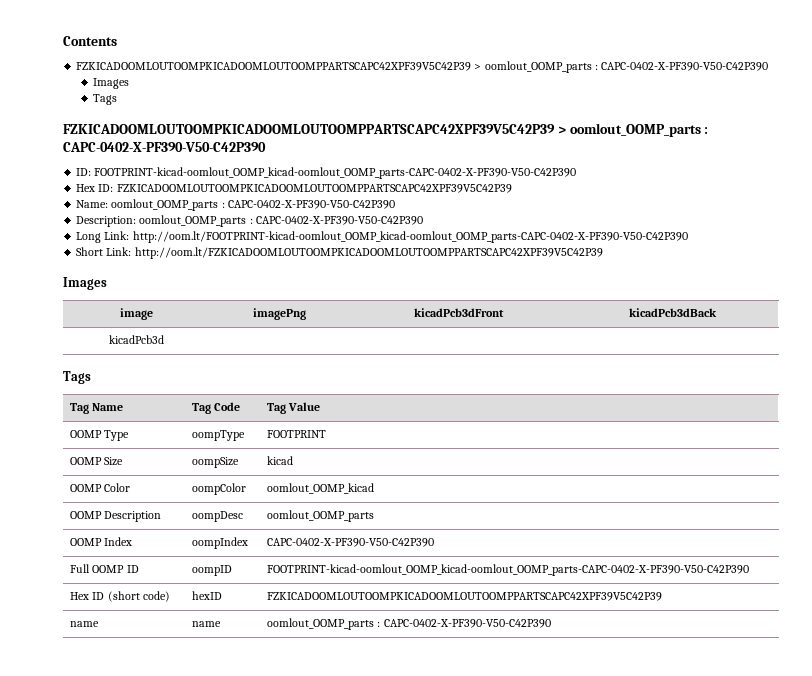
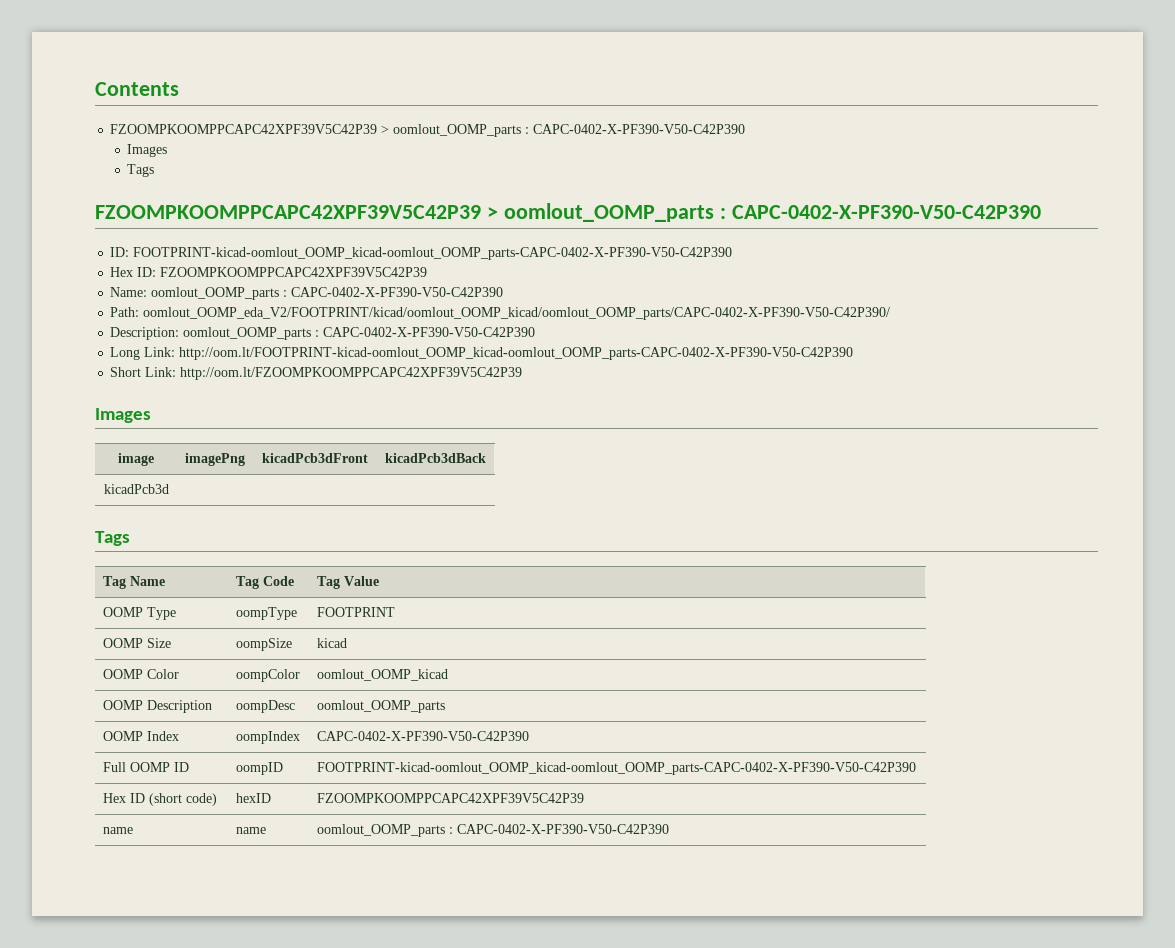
[76,62,472,71] FZKICADOOMLOUTOOMPKICADOOMLOUTOOMPPARTSCAPC42XPF39V5C42P39 -> [110,124,378,134] FZOOMPKOOMPPCAPC42XPF39V5C42P39
[63,124,555,134] FZKICADOOMLOUTOOMPKICADOOMLOUTOOMPPARTSCAPC42XPF39V5C42P39 -> [95,205,481,219] FZOOMPKOOMPPCAPC42XPF39V5C42P39
[116,184,512,193] FZKICADOOMLOUTOOMPKICADOOMLOUTOOMPPARTSCAPC42XPF39V5C42P39 -> [160,267,428,277] FZOOMPKOOMPPCAPC42XPF39V5C42P39
(395, 204) none -> [110,307,891,320] // Path: oomlout_OOMP_eda_V2/FOOTPRINT/kicad/oomlout_OOMP_kicad/oomlout_OOMP_parts/CAPC-0402-X-PF390-V50-C42P390/
[134,247,603,259] http://oom.lt/FZKICADOOMLOUTOOMPKICADOOMLOUTOOMPPARTSCAPC42XPF39V5C42P39 -> [180,367,523,380] http://oom.lt/FZOOMPKOOMPPCAPC42XPF39V5C42P39
[267,592,663,601] FZKICADOOMLOUTOOMPKICADOOMLOUTOOMPPARTSCAPC42XPF39V5C42P39 -> [316,793,584,803] FZOOMPKOOMPPCAPC42XPF39V5C42P39

